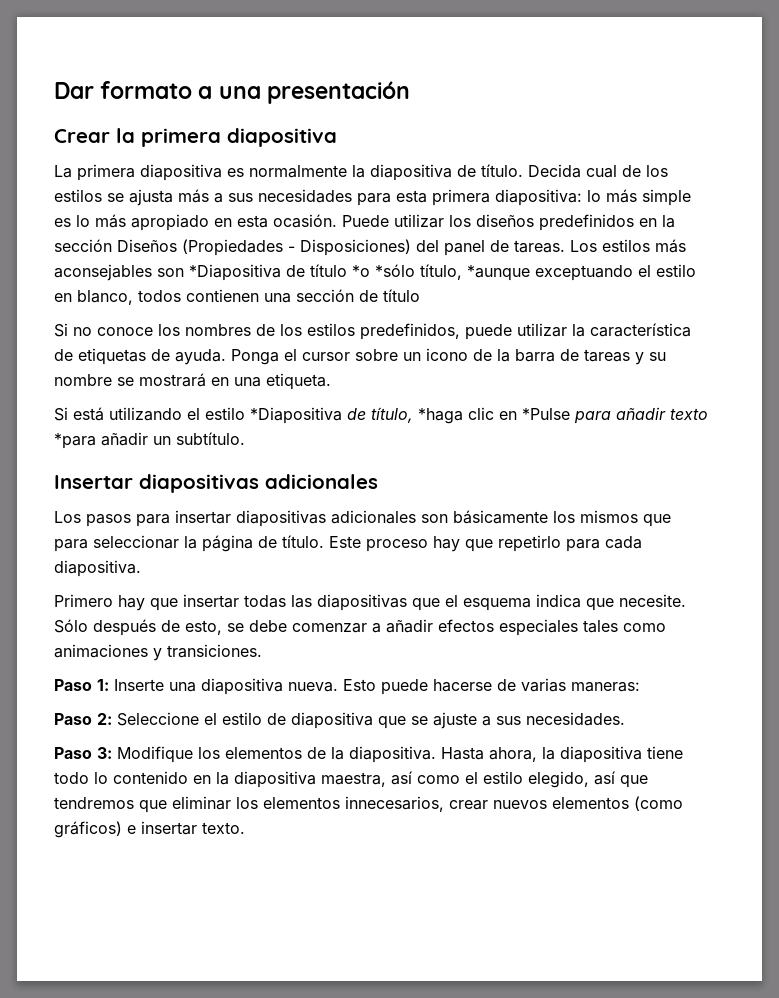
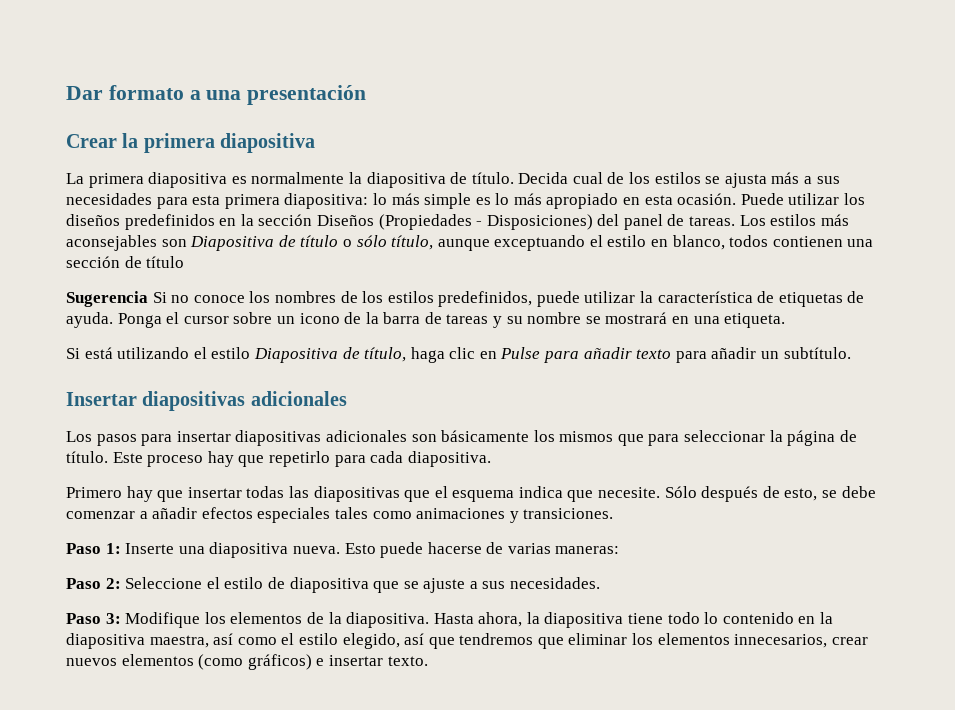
[189,264,530,281] *Diapositiva de título *o *sólo título, *aunque -> [190,235,490,251] Diapositiva de título o sólo título, aunque
(420, 295) none -> [66,291,148,307] Sugerencia
[250,407,342,424] *Diapositiva -> [253,348,338,363] Diapositiva
[418,408,463,424] *haga -> [410,347,445,363] haga
[522,408,570,420] *Pulse -> [500,347,541,359] Pulse
[54,433,96,449] *para -> [675,351,707,363] para

